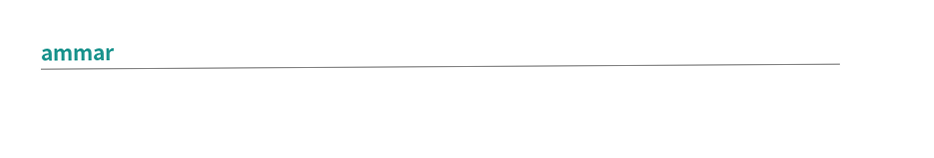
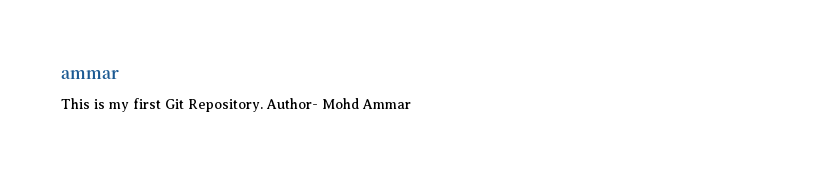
(115, 54) none -> [61,98,411,112] // This is my first Git Repository. Author- Mohd Ammar

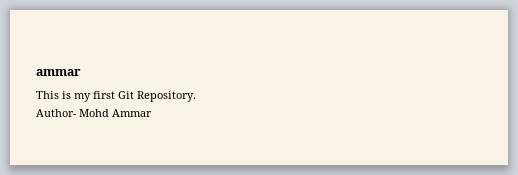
(263, 105) none -> (196, 96) //

